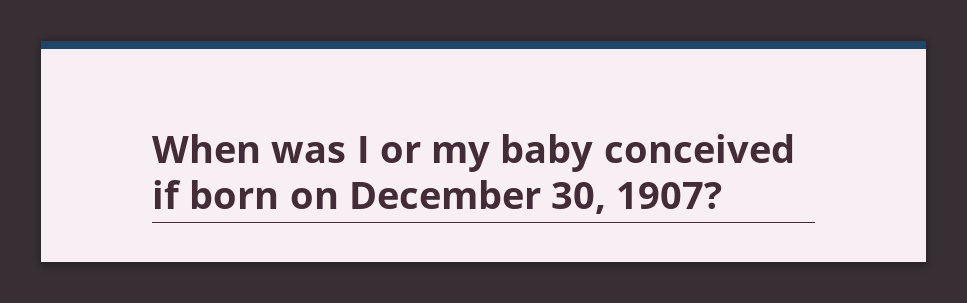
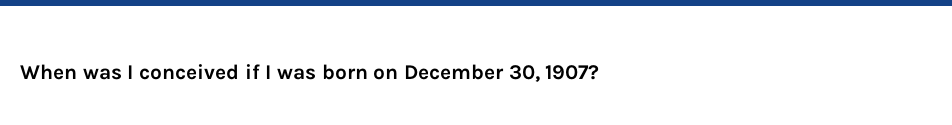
[379,134,795,172] [152,180,181,209] or my baby conceived if -> [139,64,317,80] conceived if I was

